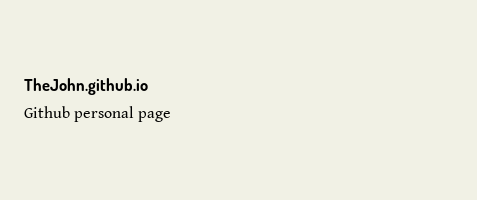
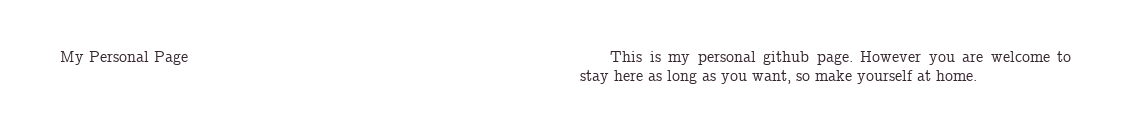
[24,78,148,95] [24,106,172,122] TheJohn.github.io // Github personal page -> [60,51,188,65] [610,51,1071,65] [580,70,977,84] My Personal Page // This is my personal github page. However you are welcome to stay here as long as you want, so make yourself at home.

